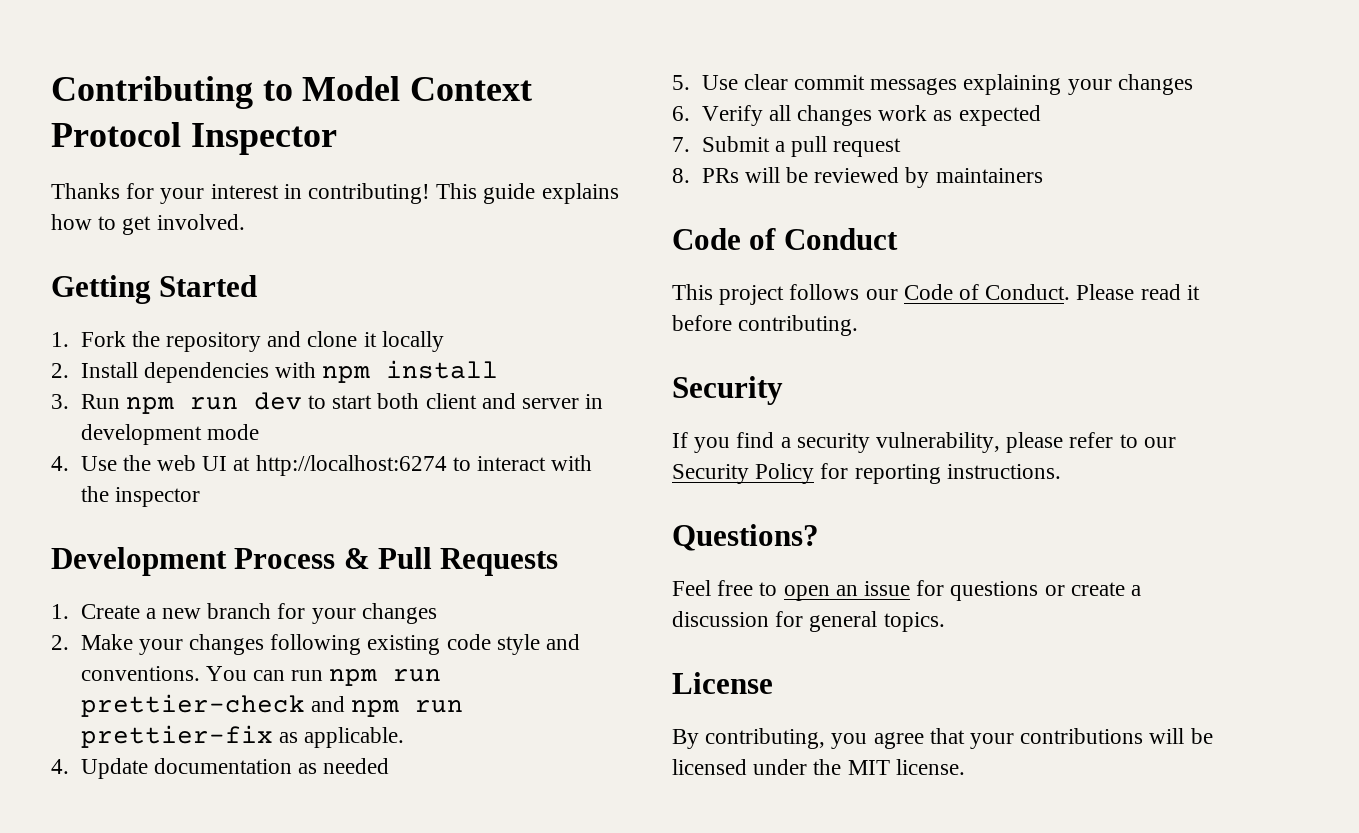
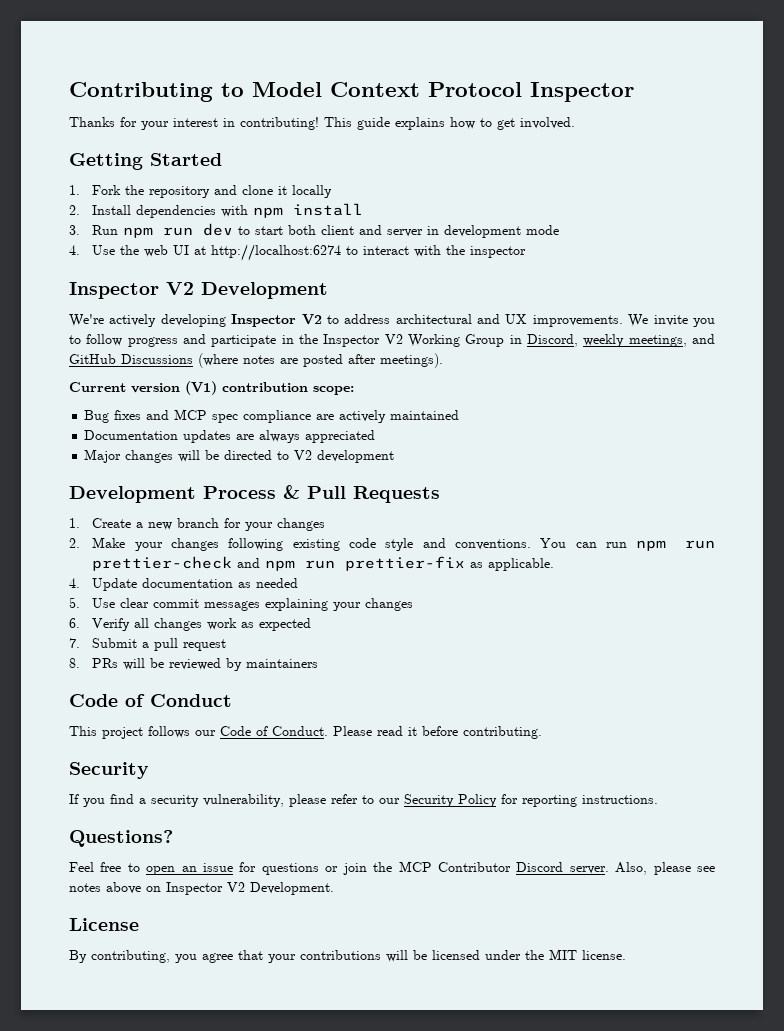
(200, 497) none -> [69,282,328,299] [69,314,715,327] [69,334,715,347] [69,353,443,368] [69,381,354,395] [84,409,460,423] [84,430,376,443] [84,449,395,463] // Inspector V2 Development // We're actively developing Inspector V2 to address architectural and UX improvements. We invite you to follow progress and participate in the Inspector V2 Working Group in Discord, weekly meetings, and GitHub Discussions (where notes are posted after meetings). // Current version (V1) contribution scope: // Bug fixes and MCP spec compliance are actively maintained // Documentation updates are always appreciated // Major changes will be directed to V2 development
[1070,582,1142,596] [672,611,945,632] create a discussion for general topics. -> [342,861,716,875] [69,882,334,895] join the MCP Contributor Discord server. Also, please see notes above on Inspector V2 Development.

